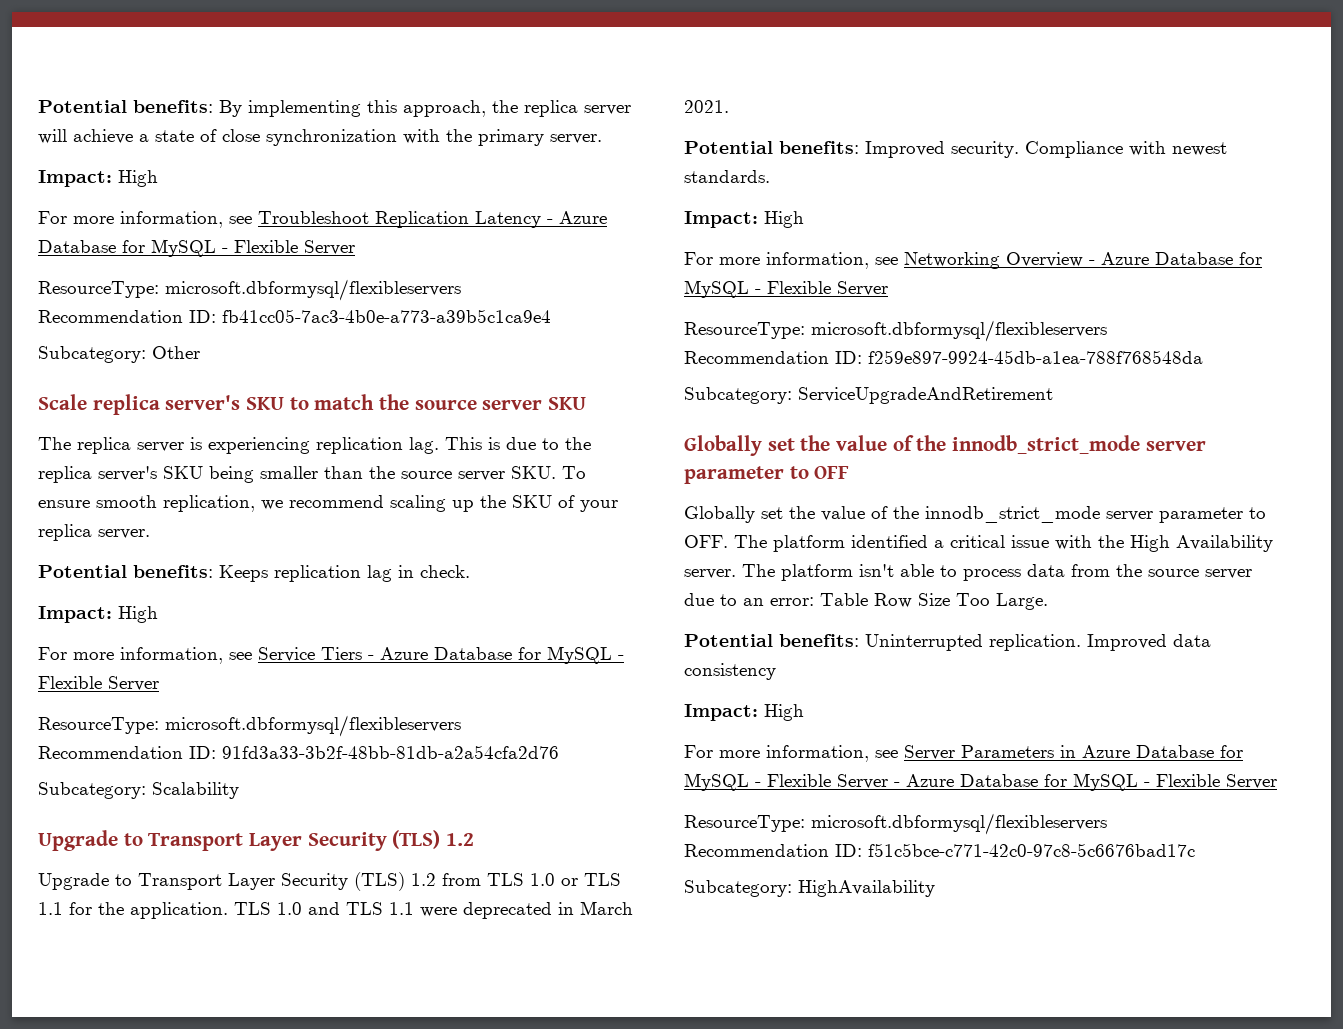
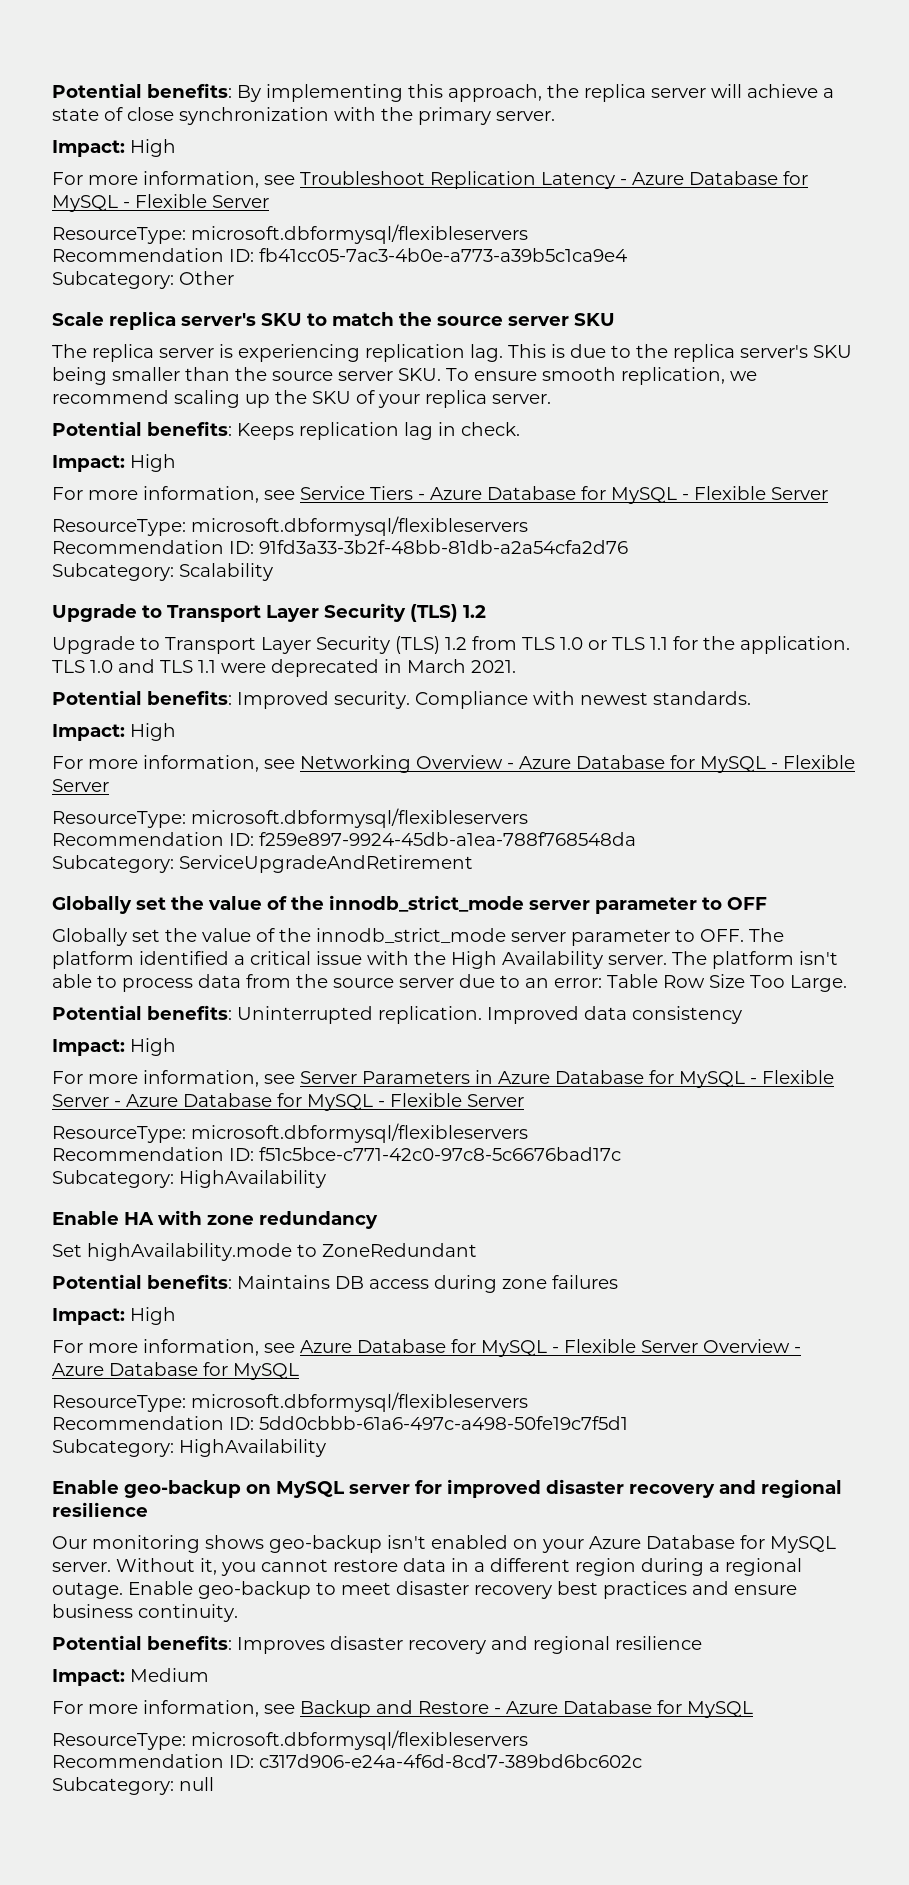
(935, 888) none -> [52,1210,378,1229] [52,1243,477,1261] [52,1274,618,1293] [52,1307,176,1325] [52,1339,801,1357] [52,1362,299,1380] [52,1392,528,1412] [52,1416,628,1430] [52,1439,326,1457] [52,1479,842,1498] [52,1502,148,1517] [52,1535,836,1553] [52,1558,802,1576] [52,1581,797,1599] [52,1604,238,1622] [52,1635,702,1654] [52,1668,209,1686] [52,1700,753,1718] [52,1730,528,1750] [52,1754,642,1768] [52,1777,214,1795] // Enable HA with zone redundancy // Set highAvailability.mode to ZoneRedundant // Potential benefits: Maintains DB access during zone failures // Impact: High // For more information, see Azure Database for MySQL - Flexible Server Overview - Azure Database for MySQL // ResourceType: microsoft.dbformysql/flexibleservers // Recommendation ID: 5dd0cbbb-61a6-497c-a498-50fe19c7f5d1 // Subcategory: HighAvailability // Enable geo-backup on MySQL server for improved disaster recovery and regional resilience // Our monitoring shows geo-backup isn't enabled on your Azure Database for MySQL server. Without it, you cannot restore data in a different region during a regional outage. Enable geo-backup to meet disaster recovery best practices and ensure business continuity. // Potential benefits: Improves disaster recovery and regional resilience // Impact: Medium // For more information, see Backup and Restore - Azure Database for MySQL // ResourceType: microsoft.dbformysql/flexibleservers // Recommendation ID: c317d906-e24a-4f6d-8cd7-389bd6bc602c // Subcategory: null

